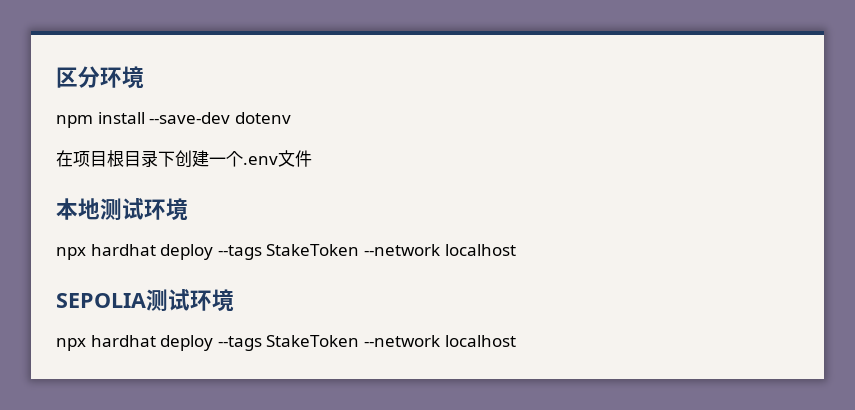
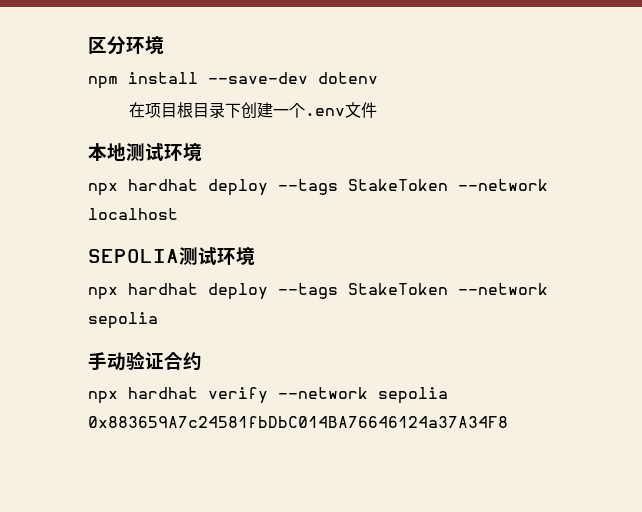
[444,335,516,347] localhost -> [88,312,158,329] [88,351,202,371] [88,387,448,404] [88,416,508,428] sepolia // 手动验证合约 // npx hardhat verify --network sepolia 0x883659A7c24581fbDbC014BA76646124a37A34F8

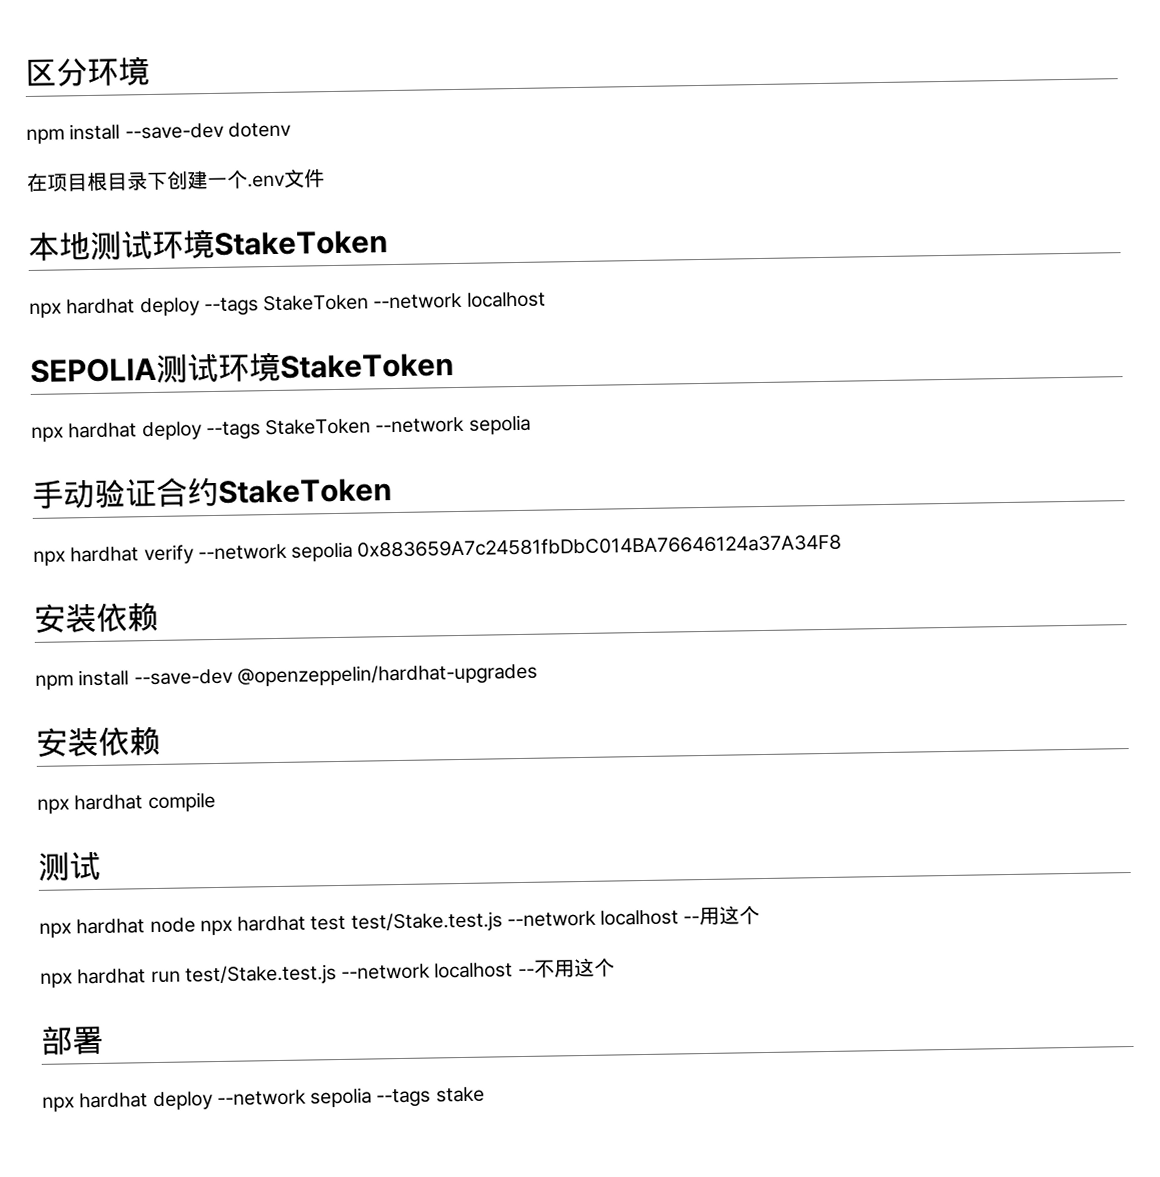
(202, 152) none -> [214,230,388,256] StakeToken
(255, 256) none -> [280,353,454,379] StakeToken
(202, 361) none -> [218,478,392,504] StakeToken
(508, 422) none -> [34,601,159,633] [35,662,538,690] [36,725,161,757] [37,792,216,814] [38,850,101,881] [39,905,761,938] [40,957,615,988] [41,1025,104,1055] [42,1086,485,1112] // 安装依赖 // npm install --save-dev @openzeppelin/hardhat-upgrades // 安装依赖 // npx hardhat compile // 测试 // npx hardhat node npx hardhat test test/Stake.test.js --network localhost --用这个 // npx hardhat run test/Stake.test.js --network localhost --不用这个 // 部署 // npx hardhat deploy --network sepolia --tags stake

